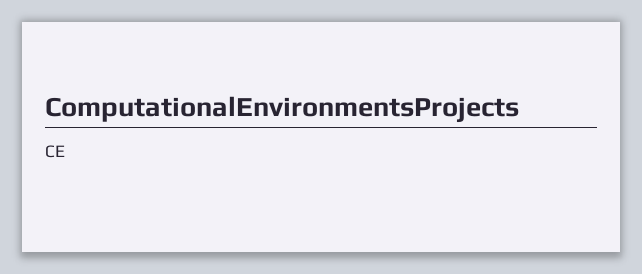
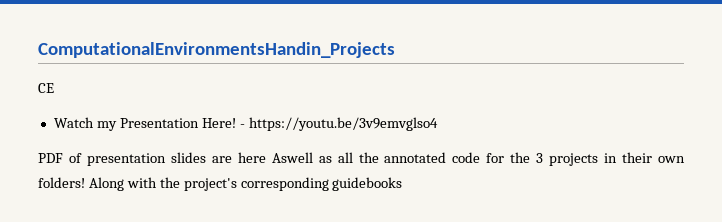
[45,96,519,123] ComputationalEnvironmentsProjects -> [38,42,395,58] ComputationalEnvironmentsHandin_Projects
(65, 151) none -> [53,117,438,131] [38,152,686,166] [38,177,403,191] // Watch my Presentation Here! - https://youtu.be/3v9emvglso4 // PDF of presentation slides are here Aswell as all the annotated code for the 3 projects in their own folders! Along with the project's corresponding guidebooks

